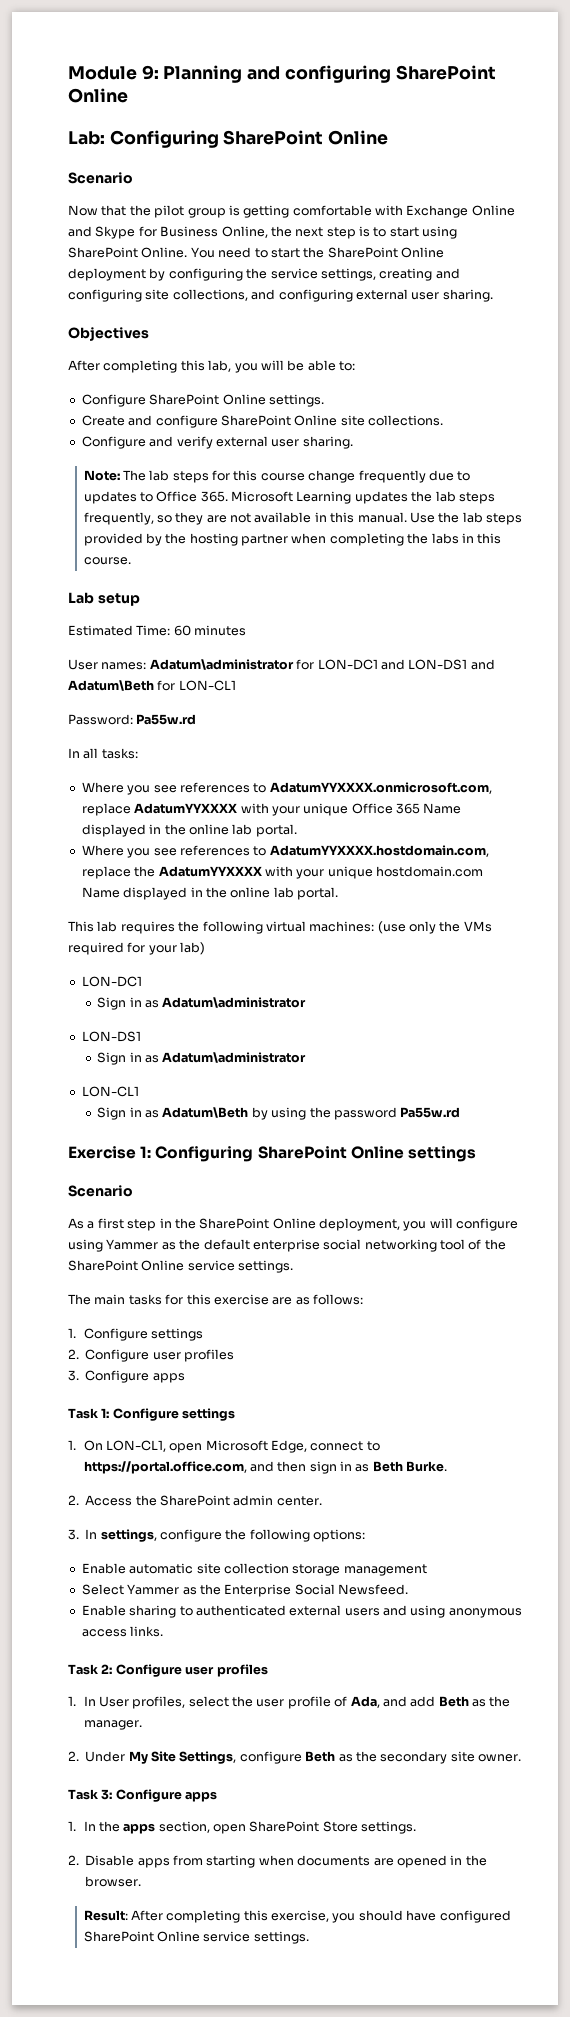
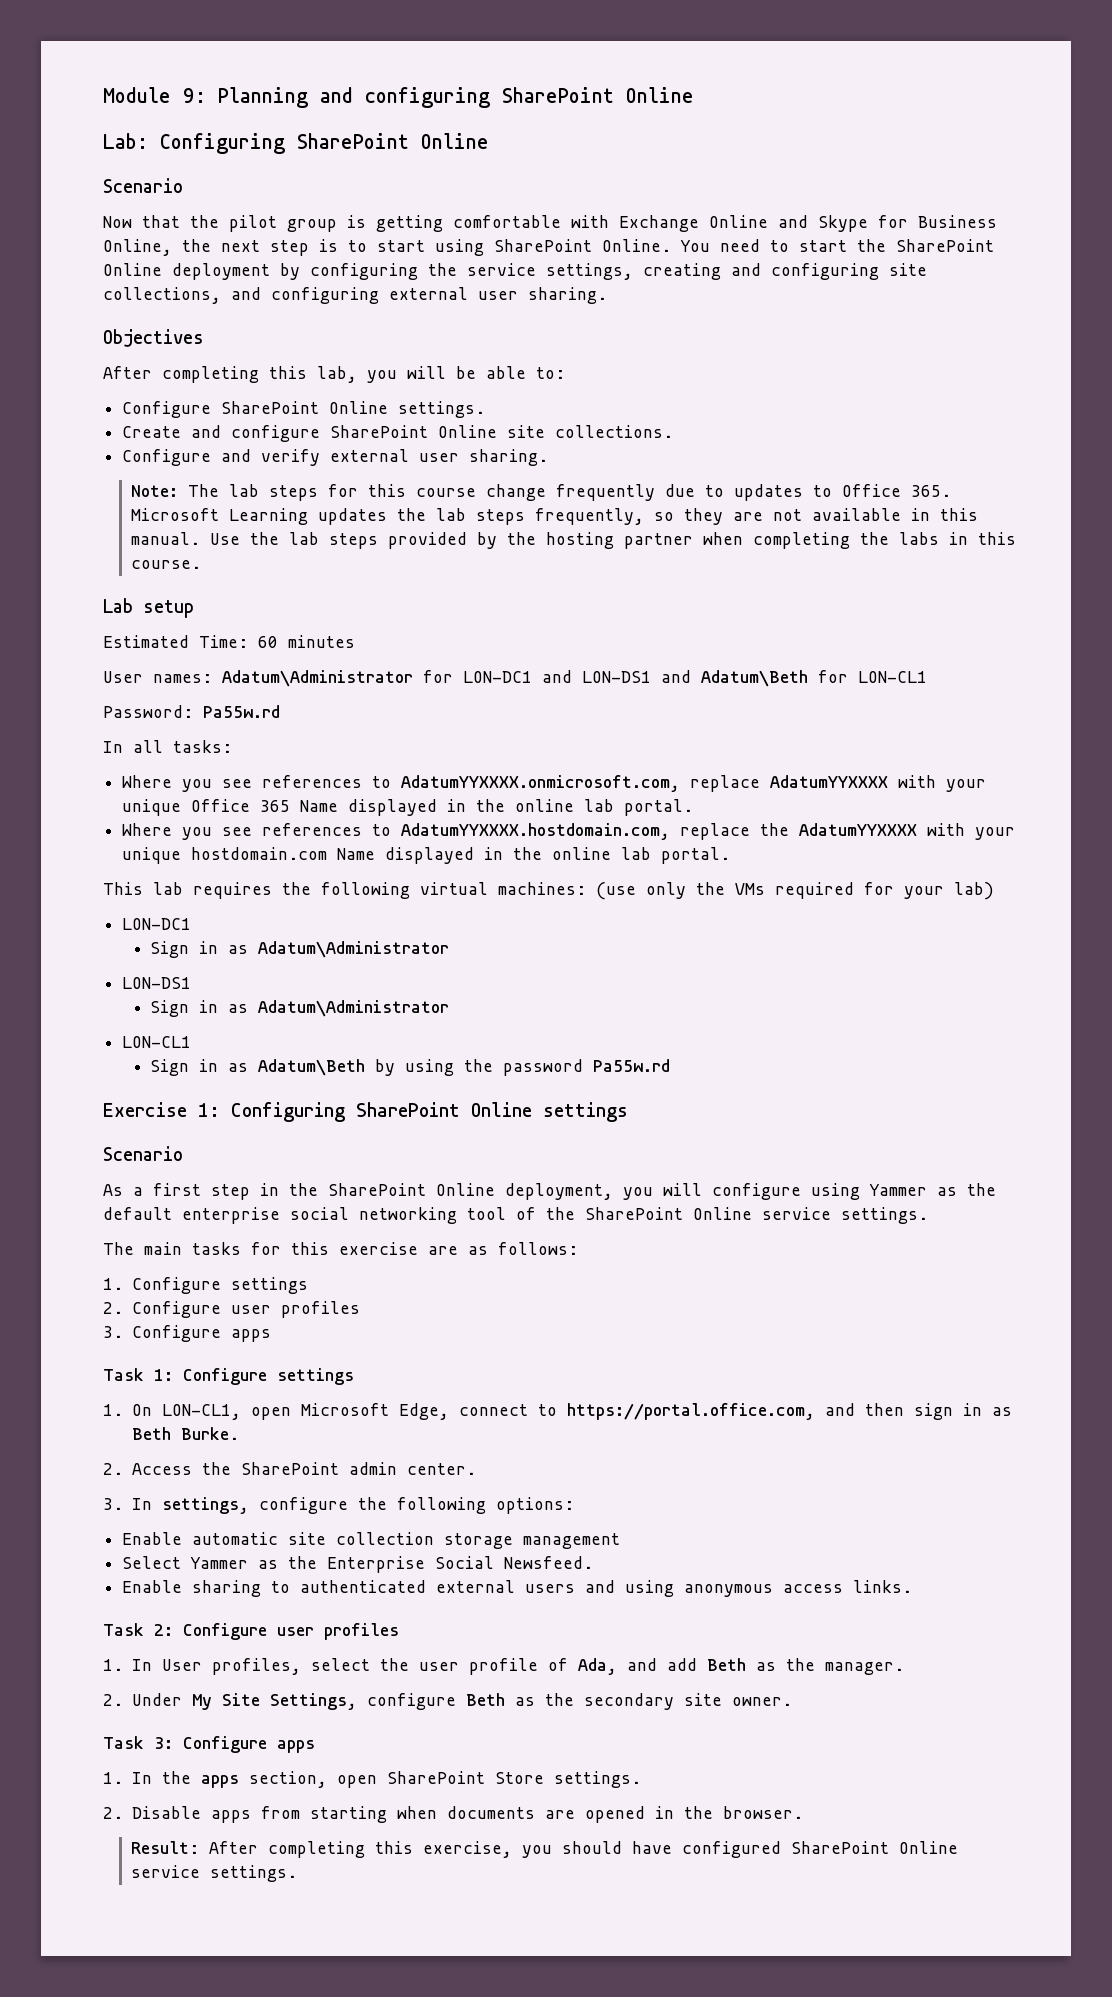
[149,659,294,670] Adatum\administrator -> [222,670,413,687] Adatum\Administrator
[162,997,307,1008] Adatum\administrator -> [258,941,450,958] Adatum\Administrator
[162,1052,307,1063] Adatum\administrator -> [258,1000,450,1017] Adatum\Administrator

